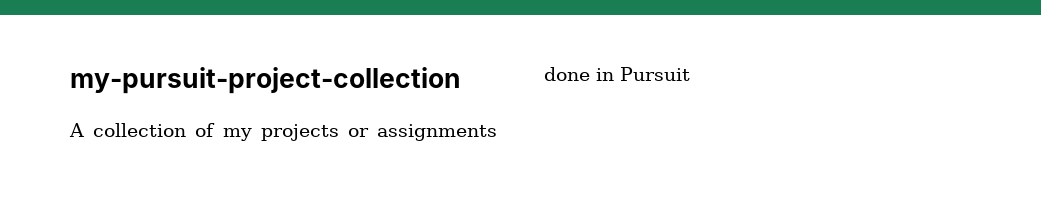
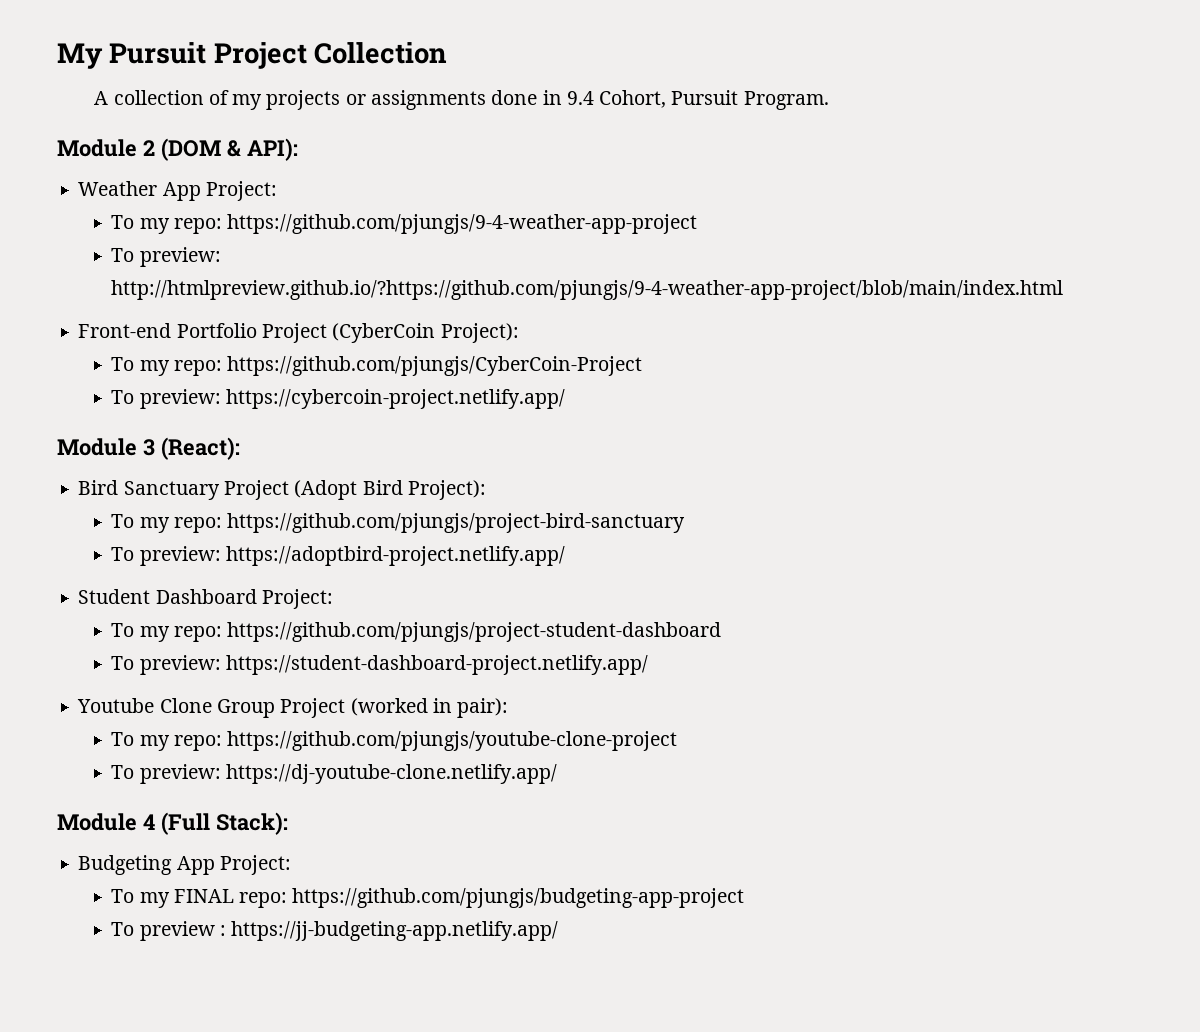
[70,67,461,94] my-pursuit-project-collection -> [57,42,448,69] My Pursuit Project Collection
[620,67,690,81] Pursuit -> [566,90,829,110] [57,138,298,161] [78,181,277,201] [111,214,698,234] [111,247,221,267] [111,280,1064,300] [78,323,519,343] [111,356,643,376] [111,389,565,409] [57,437,240,460] [78,480,486,500] [111,513,686,533] [111,546,565,566] [78,589,333,609] [111,622,722,642] [111,655,648,675] [77,698,509,718] [111,731,678,751] [111,764,557,784] [57,812,288,835] [78,855,291,875] [111,888,745,908] [111,921,559,941] 9.4 Cohort, Pursuit Program. // Module 2 (DOM & API): // Weather App Project: // To my repo: https://github.com/pjungjs/9-4-weather-app-project // To preview: http://htmlpreview.github.io/?https://github.com/pjungjs/9-4-weather-app-project/blob/main/index.html // Front-end Portfolio Project (CyberCoin Project): // To my repo: https://github.com/pjungjs/CyberCoin-Project // To preview: https://cybercoin-project.netlify.app/ // Module 3 (React): // Bird Sanctuary Project (Adopt Bird Project): // To my repo: https://github.com/pjungjs/project-bird-sanctuary // To preview: https://adoptbird-project.netlify.app/ // Student Dashboard Project: // To my repo: https://github.com/pjungjs/project-student-dashboard // To preview: https://student-dashboard-project.netlify.app/ // Youtube Clone Group Project (worked in pair): // To my repo: https://github.com/pjungjs/youtube-clone-project // To preview: https://dj-youtube-clone.netlify.app/ // Module 4 (Full Stack): // Budgeting App Project: // To my FINAL repo: https://github.com/pjungjs/budgeting-app-project // To preview : https://jj-budgeting-app.netlify.app/

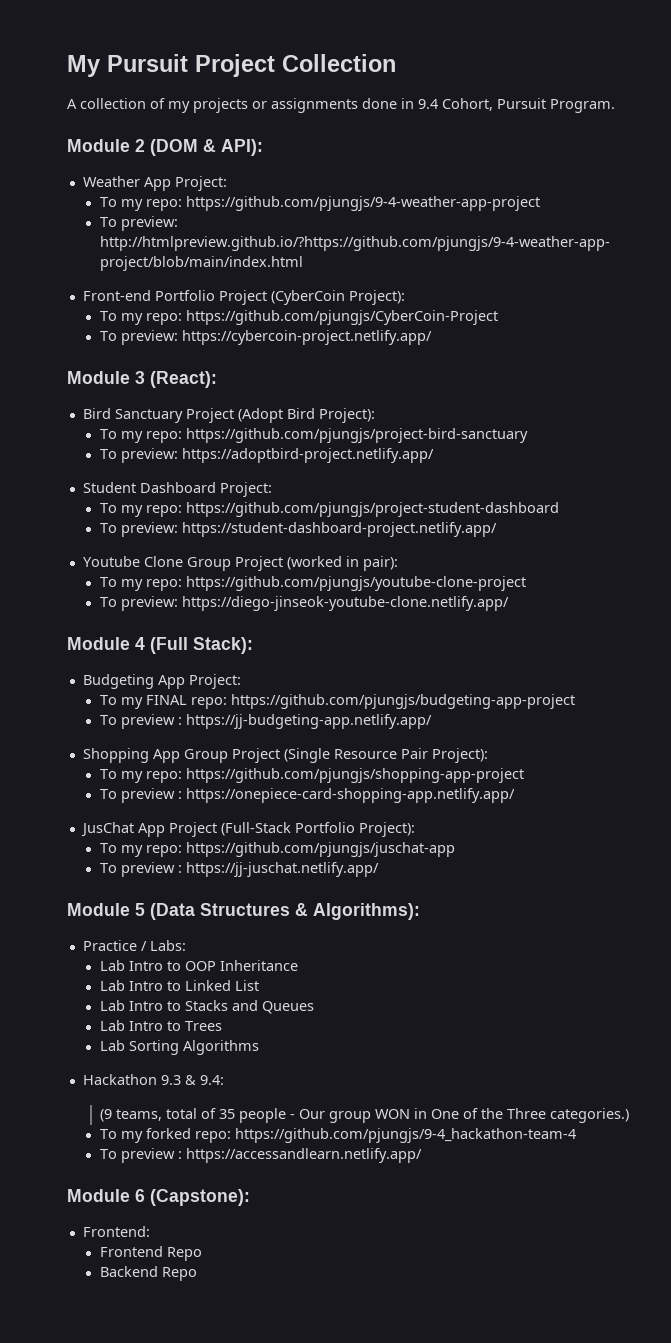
[225,764,557,784] https://dj-youtube-clone.netlify.app/ -> [181,596,509,611] https://diego-jinseok-youtube-clone.netlify.app/
(559, 931) none -> [82,748,488,763] [99,768,524,783] [99,788,515,803] [80,822,415,837] [99,842,455,857] [99,862,379,877] [67,903,420,920] [82,940,186,951] [99,960,298,971] [99,980,259,991] [99,1000,314,1014] [99,1020,222,1031] [99,1040,259,1055] [82,1074,224,1085] [100,1108,630,1123] [99,1128,576,1143] [99,1148,422,1163] [67,1189,250,1206] [82,1226,150,1237] [99,1246,202,1261] [99,1266,197,1281] // Shopping App Group Project (Single Resource Pair Project): // To my repo: https://github.com/pjungjs/shopping-app-project // To preview : https://onepiece-card-shopping-app.netlify.app/ // JusChat App Project (Full-Stack Portfolio Project): // To my repo: https://github.com/pjungjs/juschat-app // To preview : https://jj-juschat.netlify.app/ // Module 5 (Data Structures & Algorithms): // Practice / Labs: // Lab Intro to OOP Inheritance // Lab Intro to Linked List // Lab Intro to Stacks and Queues // Lab Intro to Trees // Lab Sorting Algorithms // Hackathon 9.3 & 9.4: // (9 teams, total of 35 people - Our group WON in One of the Three categories.) // To my forked repo: https://github.com/pjungjs/9-4_hackathon-team-4 // To preview : https://accessandlearn.netlify.app/ // Module 6 (Capstone): // Frontend: // Frontend Repo // Backend Repo

